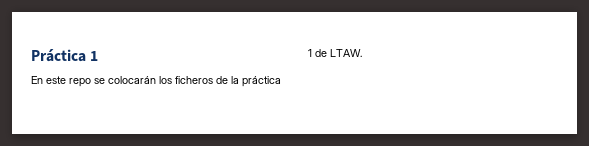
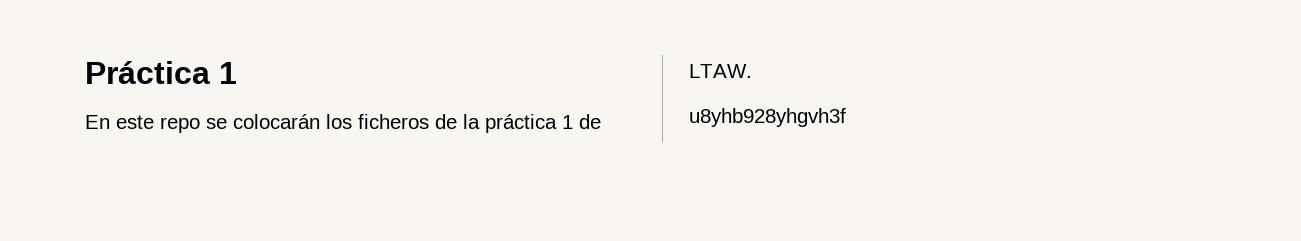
(362, 53) none -> [689,108,846,127] // u8yhb928yhgvh3f

